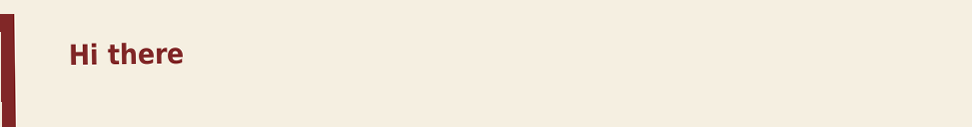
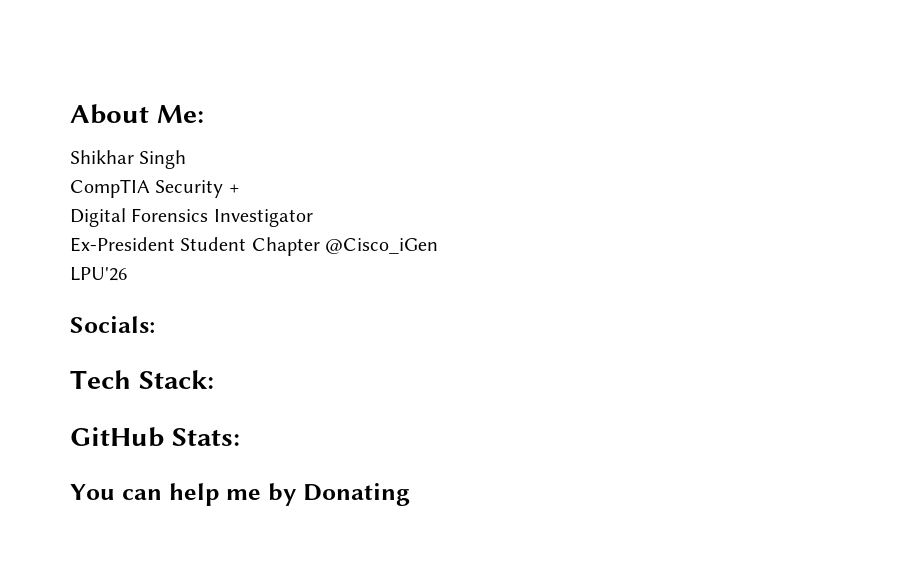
[68,41,184,66] Hi there -> [70,104,204,124] [70,150,187,169] [70,179,240,198] [70,208,313,227] [70,237,439,256] [70,267,127,281] [70,316,155,333] [70,370,214,389] [70,427,240,447] [70,483,410,506] About Me: // Shikhar Singh // CompTIA Security + // Digital Forensics Investigator // Ex-President Student Chapter @Cisco_iGen // LPU'26 // Socials: // Tech Stack: // GitHub Stats: // You can help me by Donating

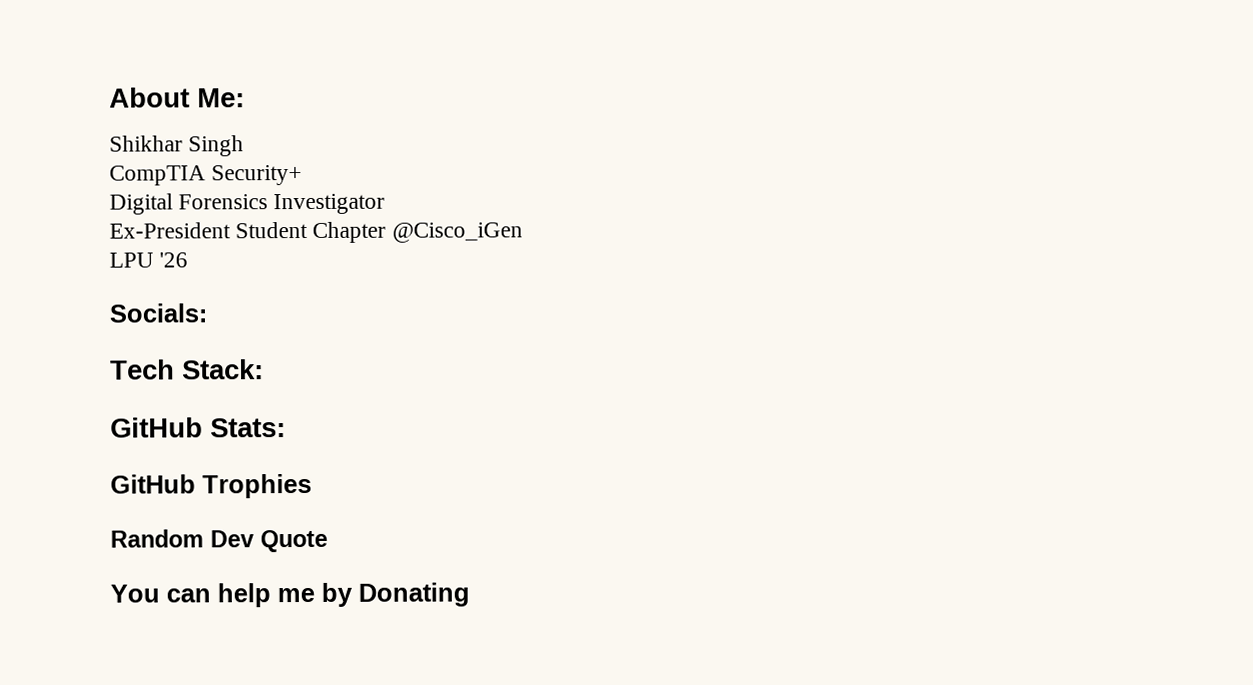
[155,180,240,198] Security + -> [211,165,303,186] Security+
[70,267,127,281] LPU'26 -> [109,252,189,268] LPU '26
(240, 437) none -> [110,473,312,499] [110,529,328,553] // GitHub Trophies // Random Dev Quote

